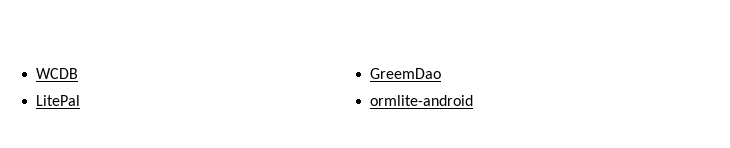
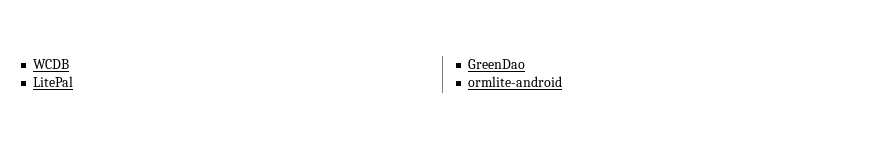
[370,68,442,79] GreemDao -> [468,59,526,69] GreenDao

